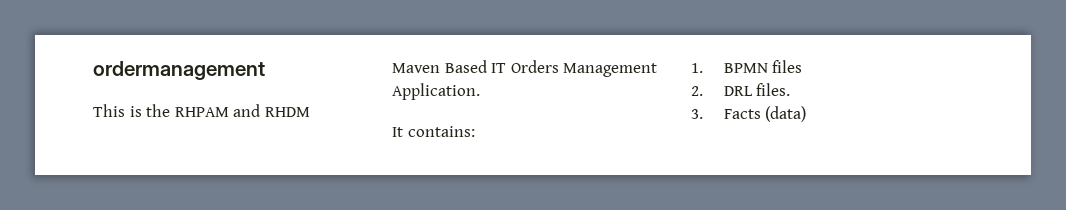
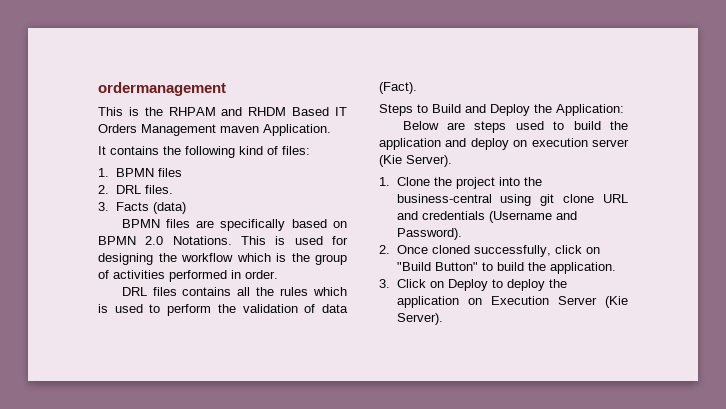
[392,63,440,73] Maven -> (287, 111) none
(658, 70) none -> [220,126,259,133] maven
[407,126,475,137] contains: -> [110,146,310,158] contains the following kind of files:
(807, 114) none -> [121,219,347,231] [98,236,348,245] [98,253,347,265] [98,270,278,282] [121,287,347,296] [98,304,348,316] [379,82,417,94] [379,104,624,116] [402,121,628,133] [379,138,629,150] [379,155,452,167] [379,177,542,189] [396,194,628,206] [396,211,577,223] [396,228,462,240] [379,245,600,257] [396,262,616,274] [379,279,567,291] [396,296,628,308] [396,313,443,325] // BPMN files are specifically based on BPMN 2.0 Notations. This is used for designing the workflow which is the group of activities performed in order. // DRL files contains all the rules which is used to perform the validation of data (Fact). // Steps to Build and Deploy the Application: // Below are steps used to build the application and deploy on execution server (Kie Server). // 1. Clone the project into the business-central using git clone URL and credentials (Username and Password). // 2. Once cloned successfully, click on "Build Button" to build the application. // 3. Click on Deploy to deploy the application on Execution Server (Kie Server).

